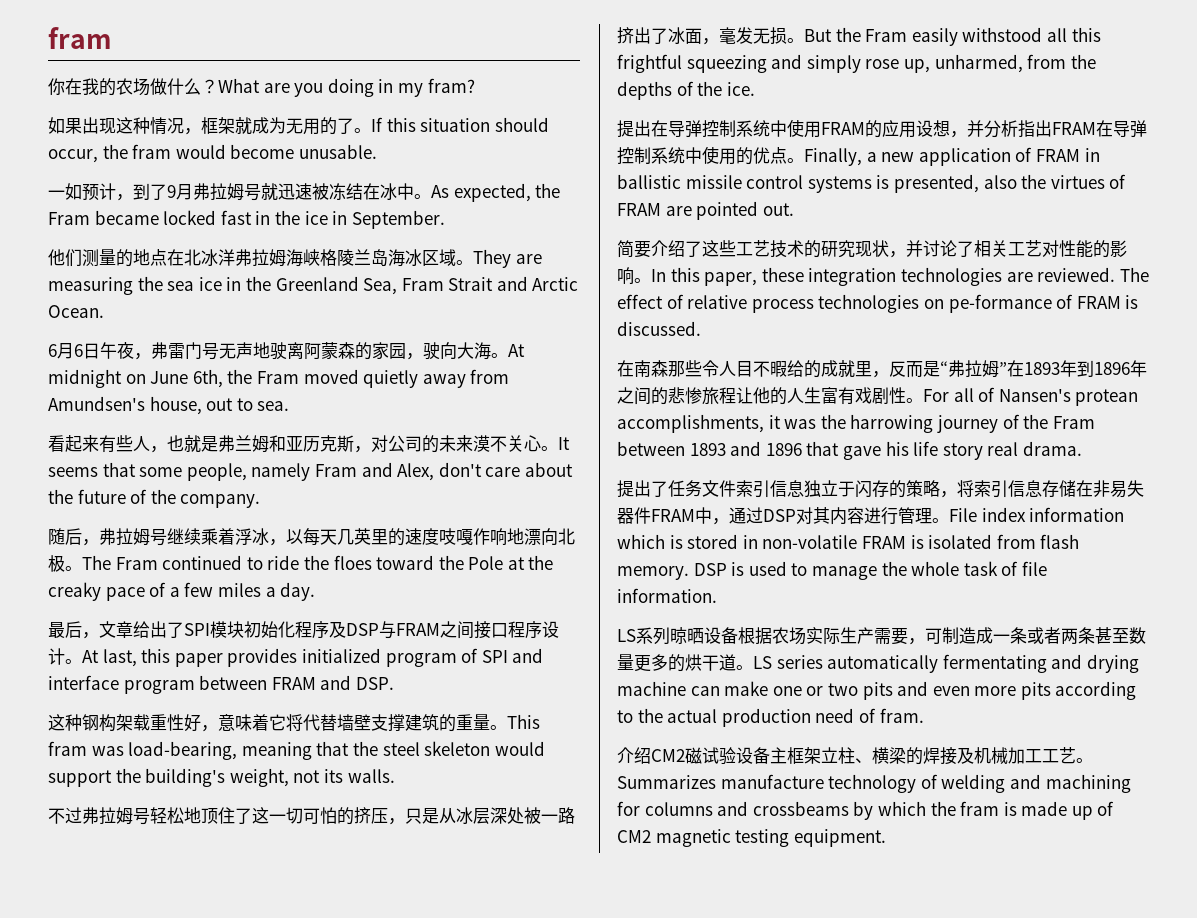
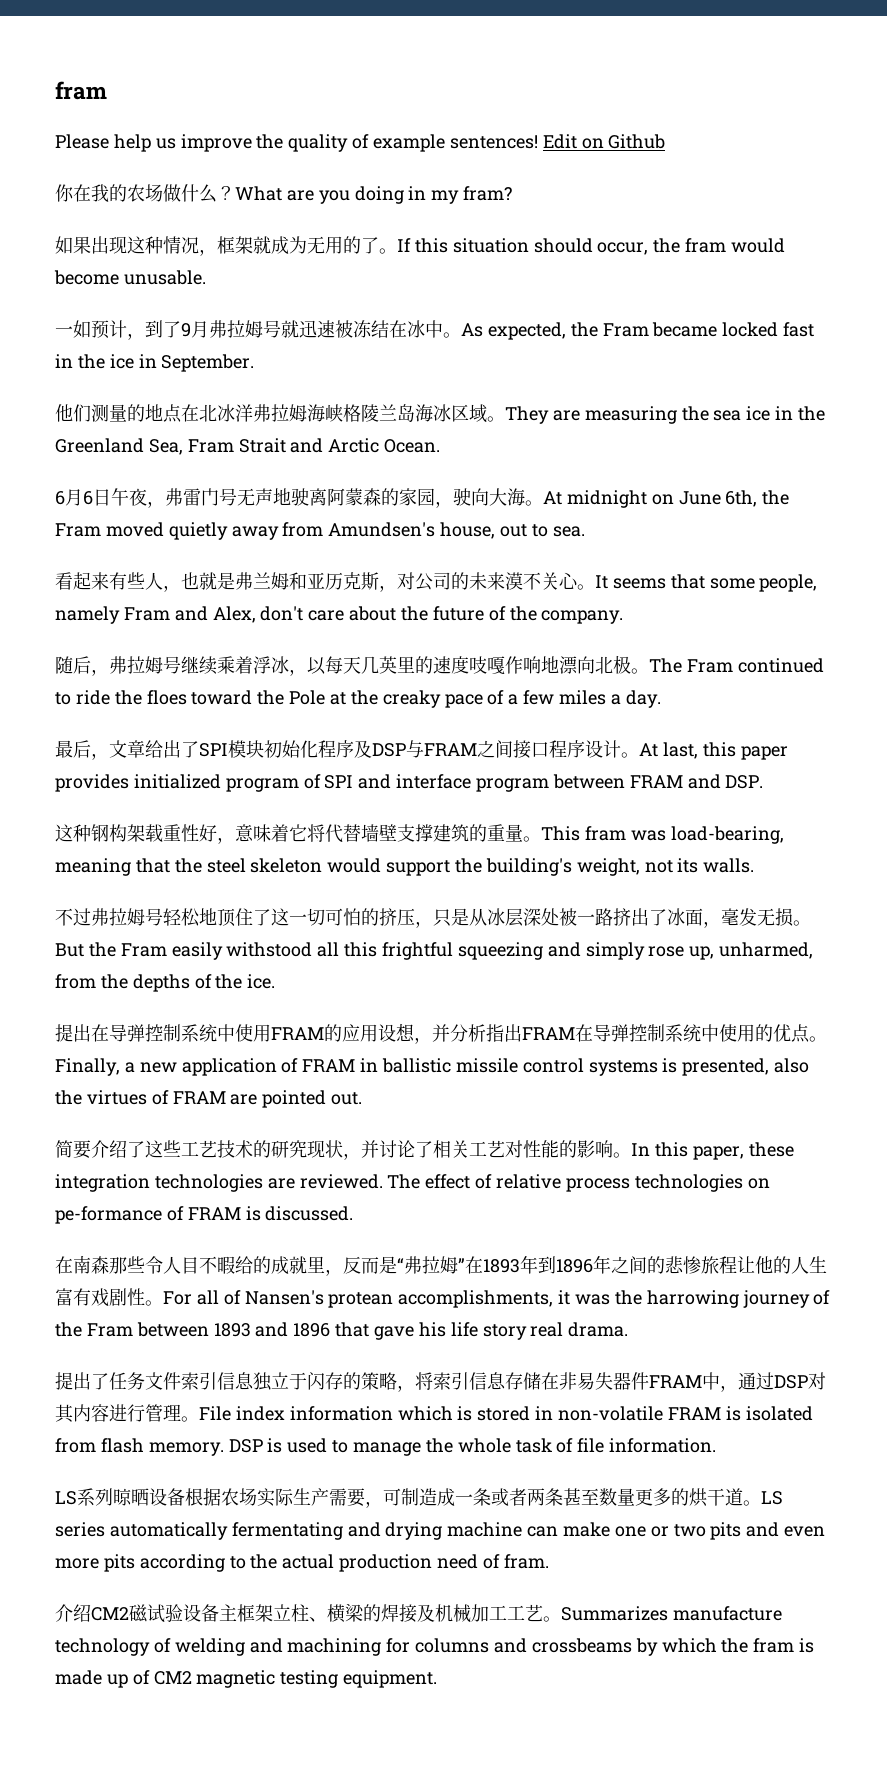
[48,27,112,49] fram -> [55,81,107,100] [55,134,666,152] fram // Please help us improve the quality of example sentences! Edit on Github

